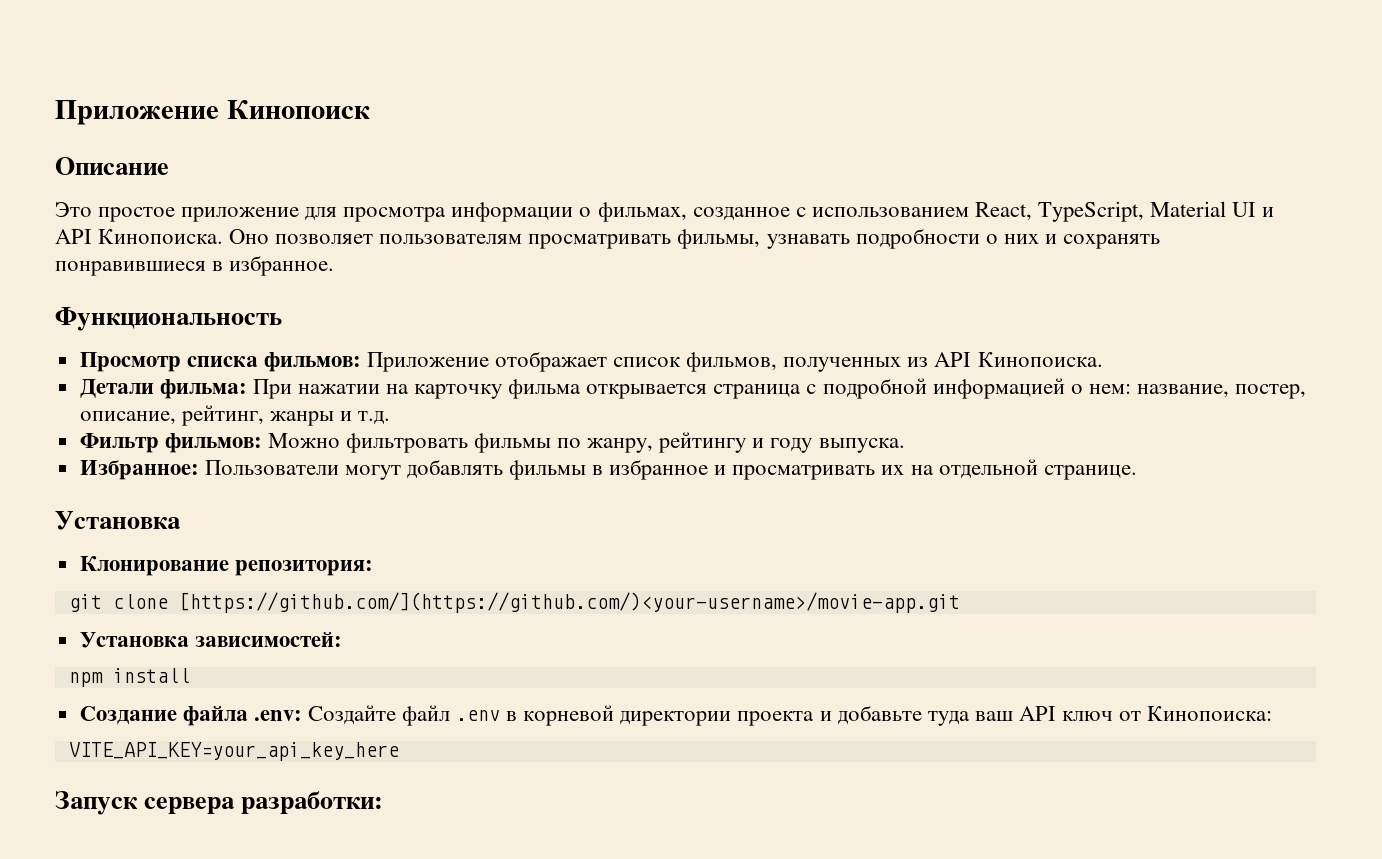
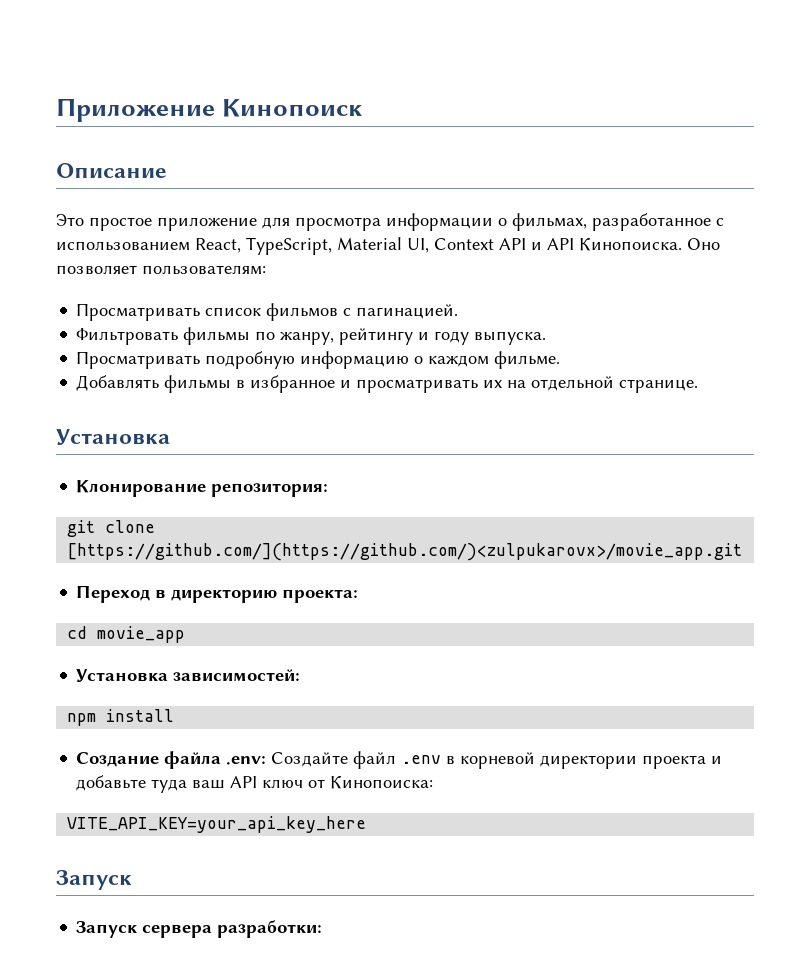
[692,207,790,221] созданное -> [592,213,711,231] разработанное
[1232,202,1257,217] UI -> [407,238,526,253] UI, Context API
[379,228,1160,249] [55,255,335,276] [55,307,282,331] [79,351,1103,372] [79,378,1306,399] [79,405,391,426] [79,433,468,453] пользователям просматривать фильмы, узнавать подробности о них и сохранять понравившиеся в избранное. // Функциональность // Просмотр списка фильмов: Приложение отображает список фильмов, полученных из API Кинопоиска. // Детали фильма: При нажатии на карточку фильма открывается страница с подробной информацией о нем: название, постер, описание, рейтинг, жанры и т.д. // Фильтр фильмов: Можно фильтровать -> [142,265,266,275] [76,303,459,321] [76,328,179,345] пользователям: // Просматривать список фильмов с пагинацией. // Фильтровать
[79,459,503,480] Избранное: Пользователи могут добавлять -> [76,351,561,369] [76,375,160,391] Просматривать подробную информацию о каждом фильме. // Добавлять
[178,592,960,613] [https://github.com/](https://github.com/)<your-username>/movie-app.git -> [67,543,743,561] [76,585,359,603] [67,626,186,643] [https://github.com/](https://github.com/)<zulpukarovx>/movie_app.git // Переход в директорию проекта: // cd movie_app
(138, 803) none -> [76,921,138,938] // Запуск

